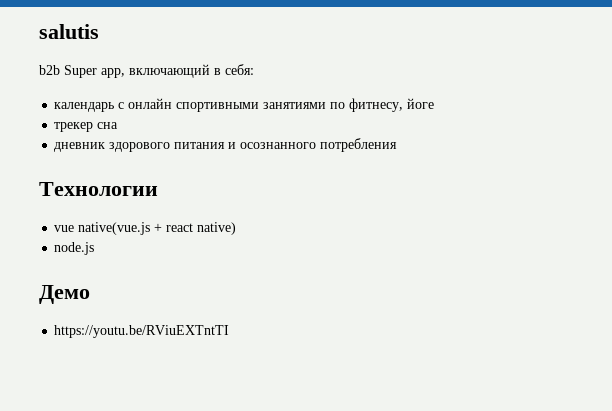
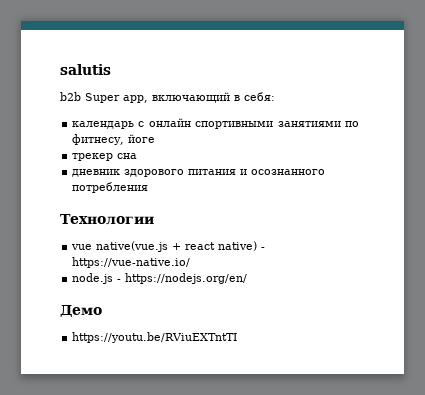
(237, 228) none -> [261,247,266,250] [72,257,191,268] - https://vue-native.io/
(95, 248) none -> [117,273,248,284] - https://nodejs.org/en/

